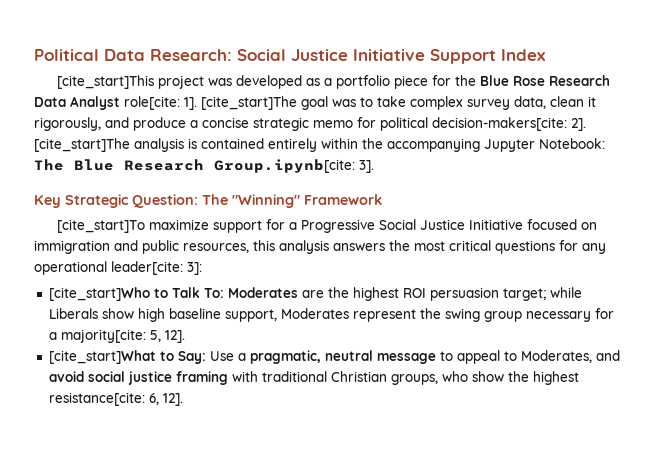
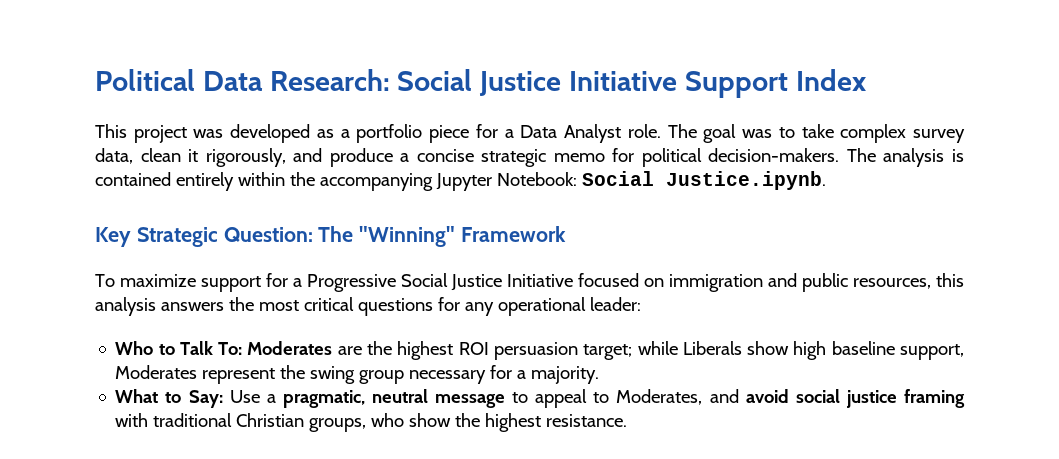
[56,75,154,89] [cite_start]This -> [95,124,127,138] This
[454,75,610,86] [34,96,297,110] the Blue Rose Research Data Analyst role[cite: 1]. [cite_start]The -> [504,124,697,143] a Data Analyst role. The
[432,117,586,131] [34,138,130,152] decision-makers[cite: 2]. [cite_start]The -> [708,148,876,162] decision-makers. The
[34,159,374,173] The Blue Research Group.ipynb[cite: 3]. -> [581,171,826,190] Social Justice.ipynb.
[56,219,145,233] [cite_start]To -> [95,274,115,287] To
[111,261,202,275] [48,287,150,301] leader[cite: 3]: // [cite_start]Who -> [589,297,641,311] [115,341,154,355] leader: // Who
[60,329,185,343] [48,350,156,364] majority[cite: 5, 12]. // [cite_start]What -> [531,366,600,384] [115,389,159,403] majority. // What
[48,392,183,406] resistance[cite: 6, 12]. -> [546,414,628,427] resistance.

